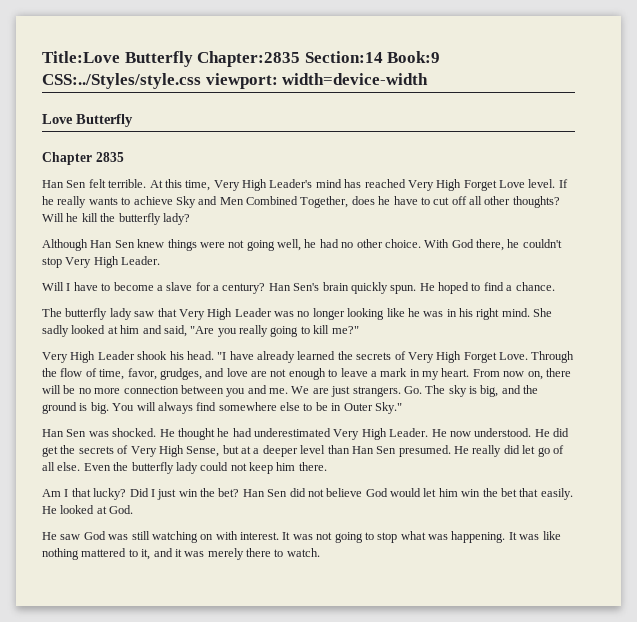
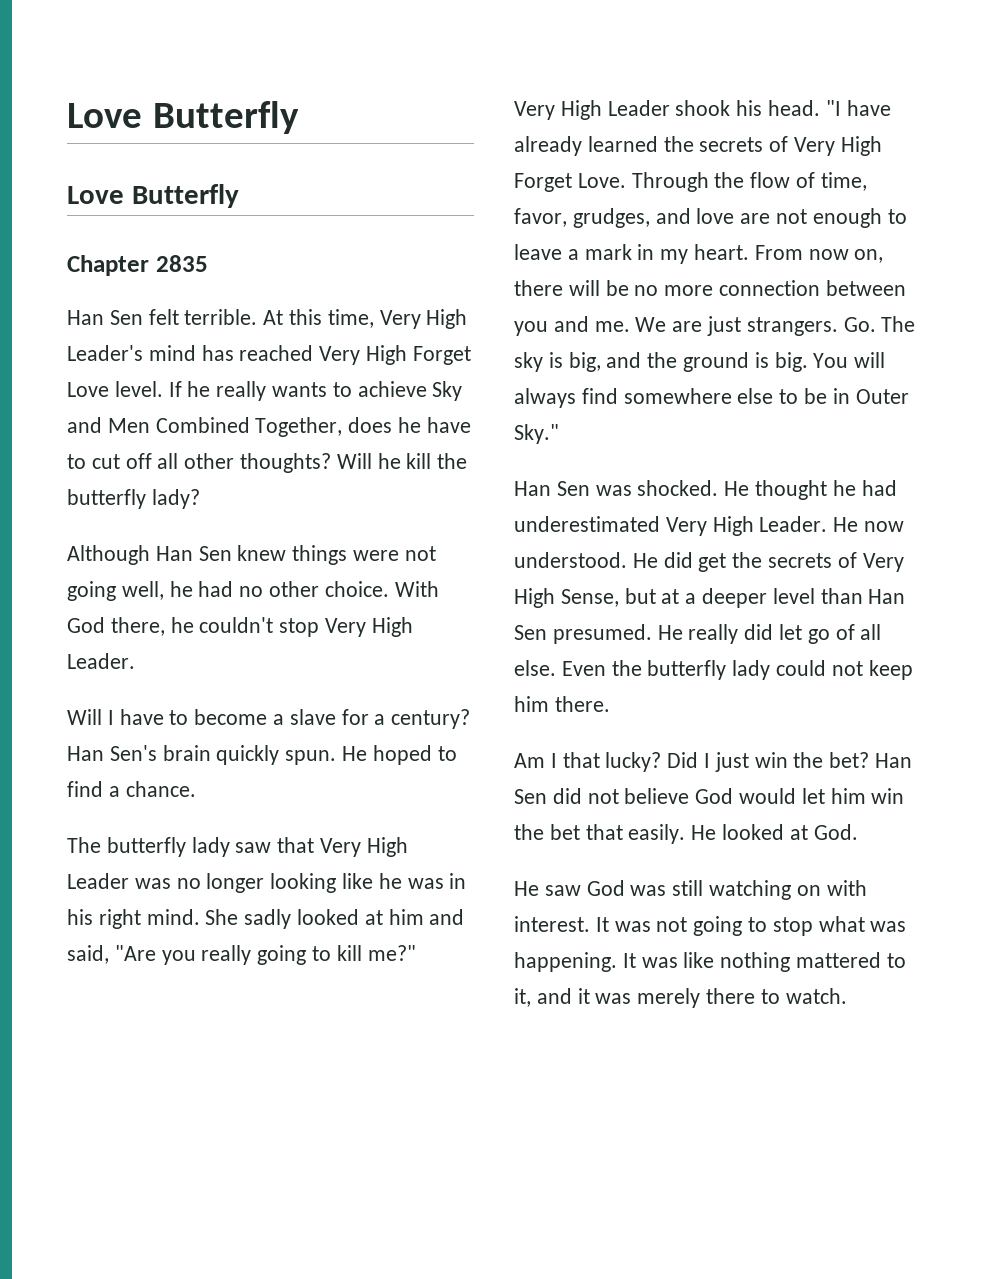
[42,51,441,67] [42,73,429,89] Title:Love Butterfly Chapter:2835 Section:14 Book:9 CSS:../Styles/style.css viewport: width=device-width -> [67,101,299,134] Love Butterfly

